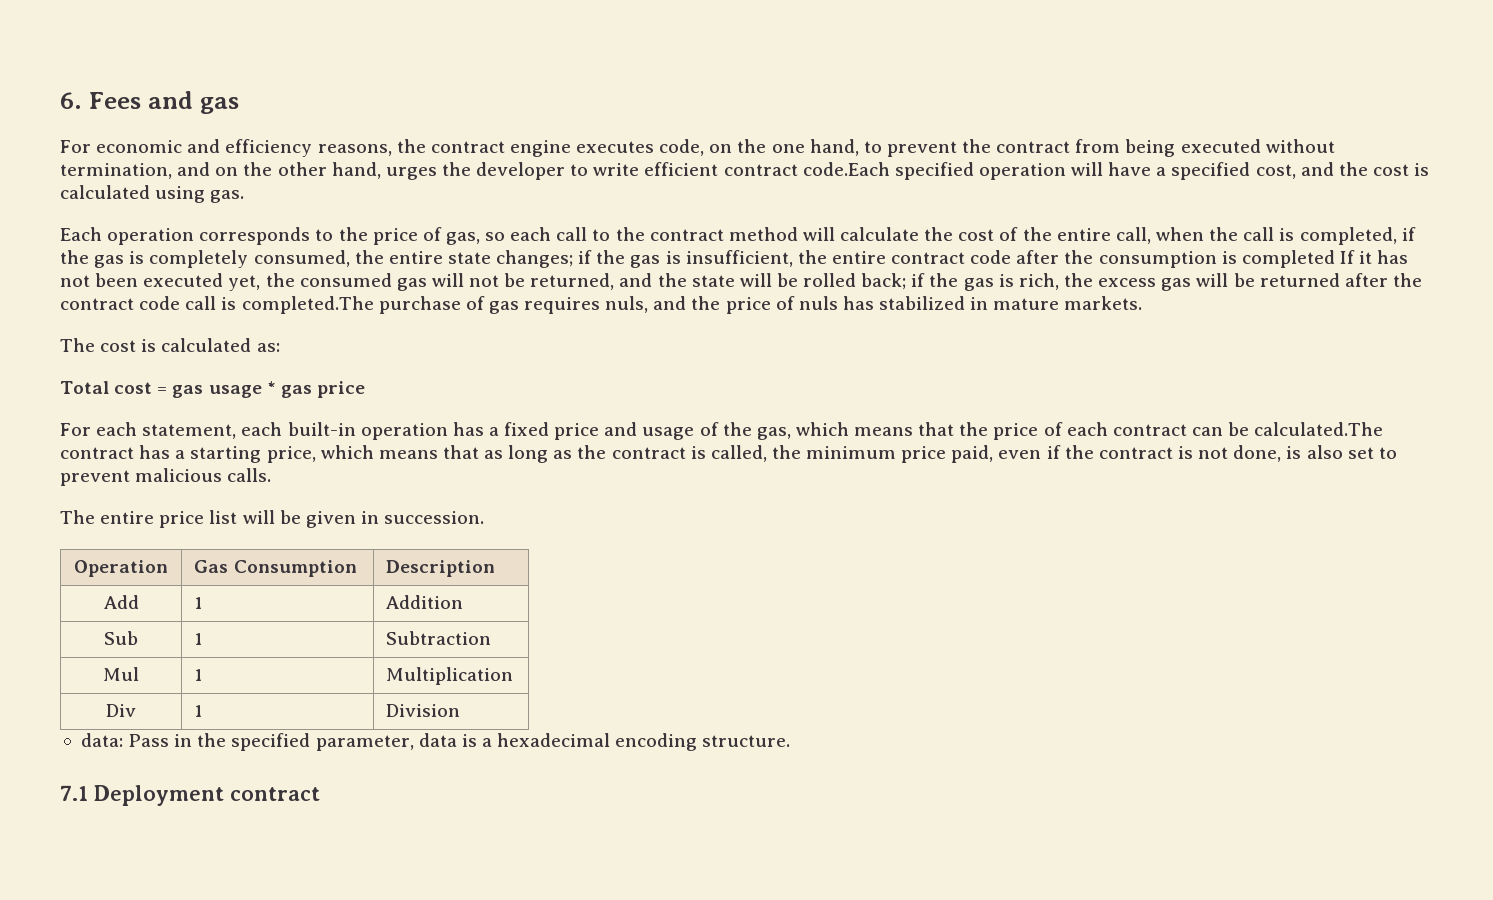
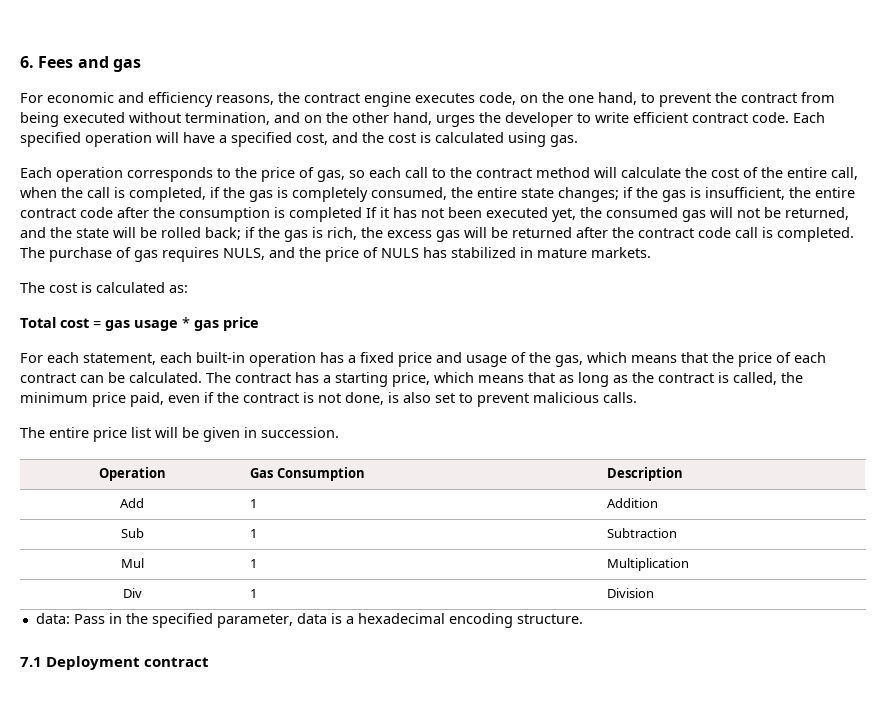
[802,162,890,176] code.Each -> [752,112,825,123] code. Each
[241,296,374,314] completed.The -> [777,227,854,242] [20,247,45,258] completed. The
[605,296,649,313] nuls, -> [223,248,265,260] NULS,
[798,296,838,310] nuls -> [381,248,419,258] NULS
[1254,422,1384,436] calculated.The -> [129,372,231,383] calculated. The

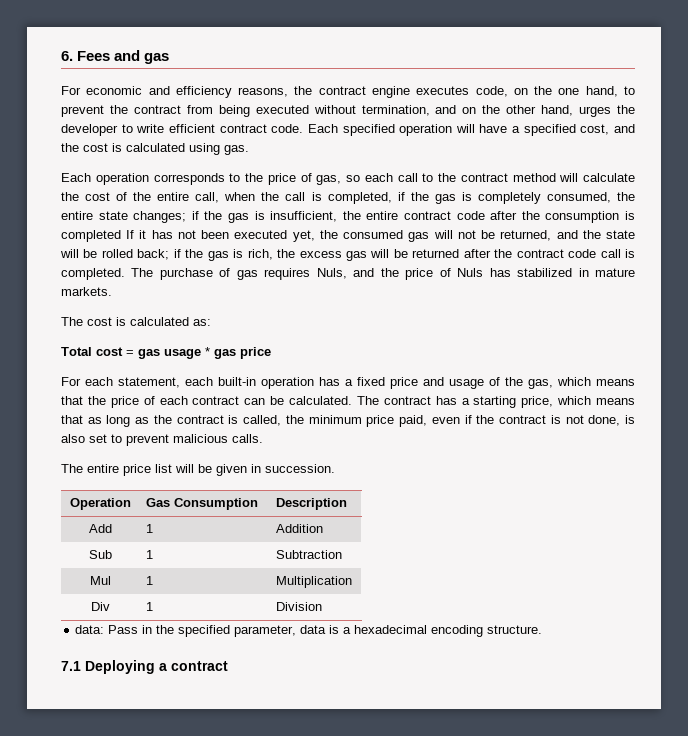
[223,248,265,260] NULS, -> [316,268,347,279] Nuls,
[381,248,419,258] NULS -> [457,268,484,277] Nuls
[46,656,141,670] Deployment -> [85,660,167,674] Deploying a

